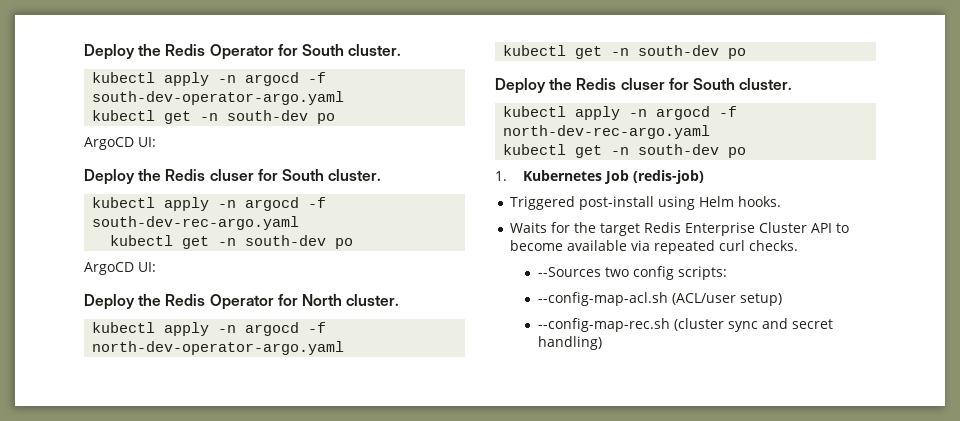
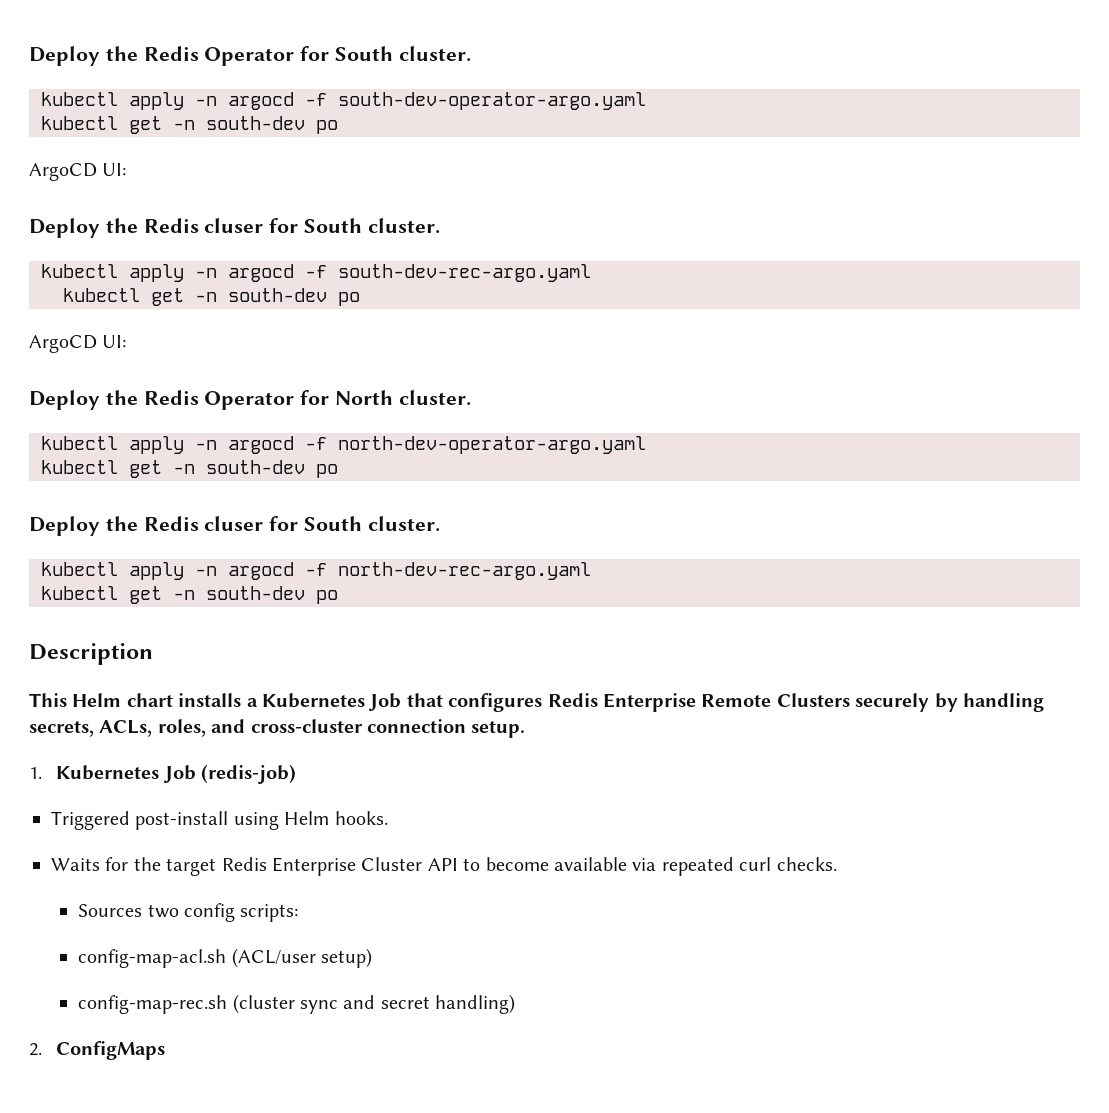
(747, 152) none -> [29,643,153,665] [29,693,1044,712] [29,719,526,738] // Description // This Helm chart installs a Kubernetes Job that configures Redis Enterprise Remote Clusters securely by handling secrets, ACLs, roles, and cross-cluster connection setup.
[537,267,601,277] --Sources -> [78,904,143,917] Sources
[537,292,668,306] --config-map-acl.sh -> [78,949,227,968] config-map-acl.sh
[537,318,670,332] --config-map-rec.sh -> [78,995,228,1014] config-map-rec.sh
(602, 343) none -> [29,1041,166,1060] // 2. ConfigMaps

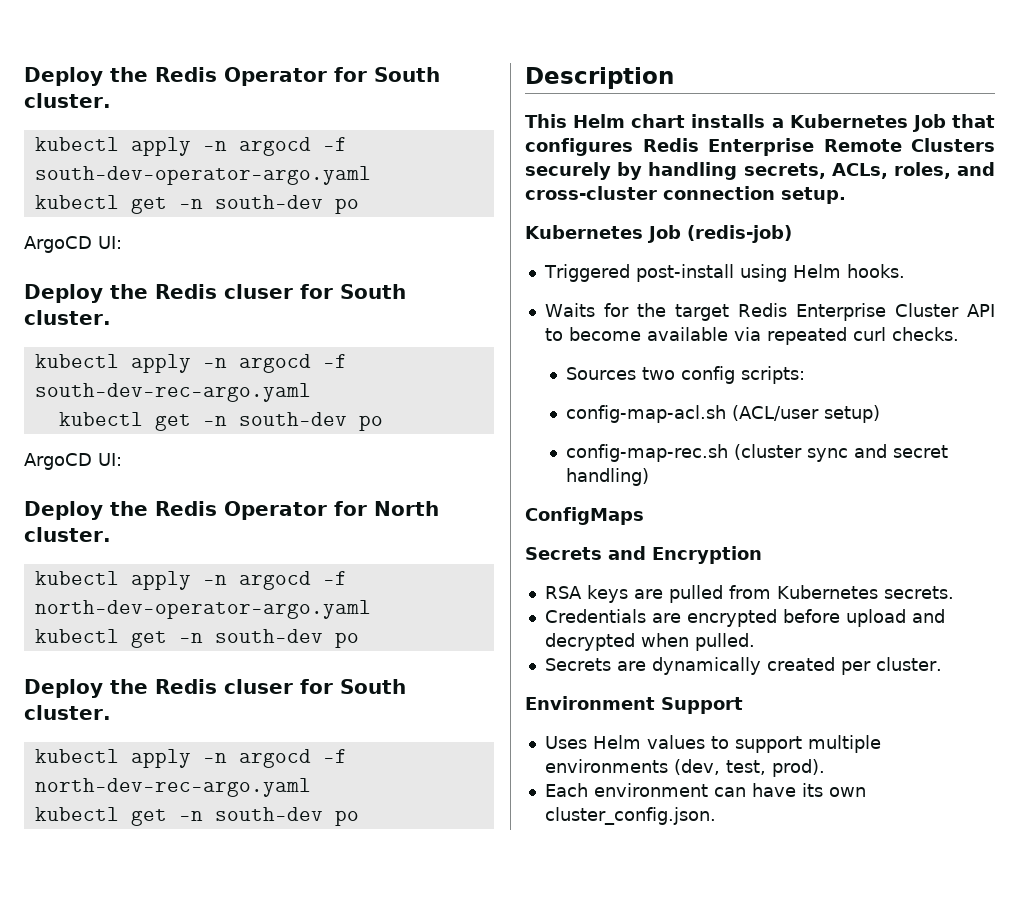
[29,767,42,779] 1. -> (846, 195) none
[29,1043,42,1056] 2. -> (650, 477) none
(166, 1050) none -> [525,546,762,564] [544,585,954,603] [544,609,945,627] [544,633,755,651] [544,657,942,675] [525,696,743,714] [544,735,881,753] [544,759,825,777] [544,783,866,797] [544,807,716,825] // Secrets and Encryption // RSA keys are pulled from Kubernetes secrets. // Credentials are encrypted before upload and decrypted when pulled. // Secrets are dynamically created per cluster. // Environment Support // Uses Helm values to support multiple environments (dev, test, prod). // Each environment can have its own cluster_config.json.

